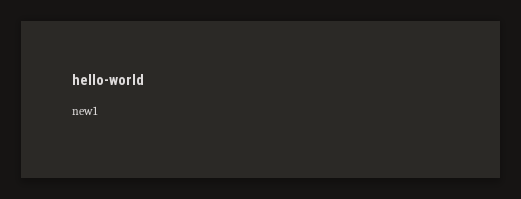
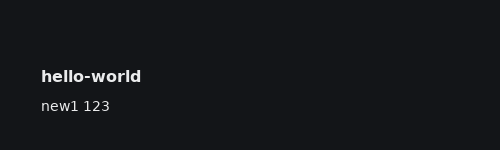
(98, 110) none -> [83,101,110,111] 123

